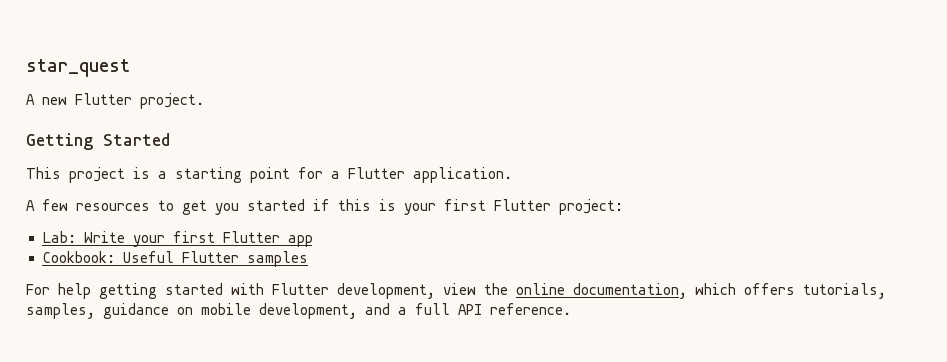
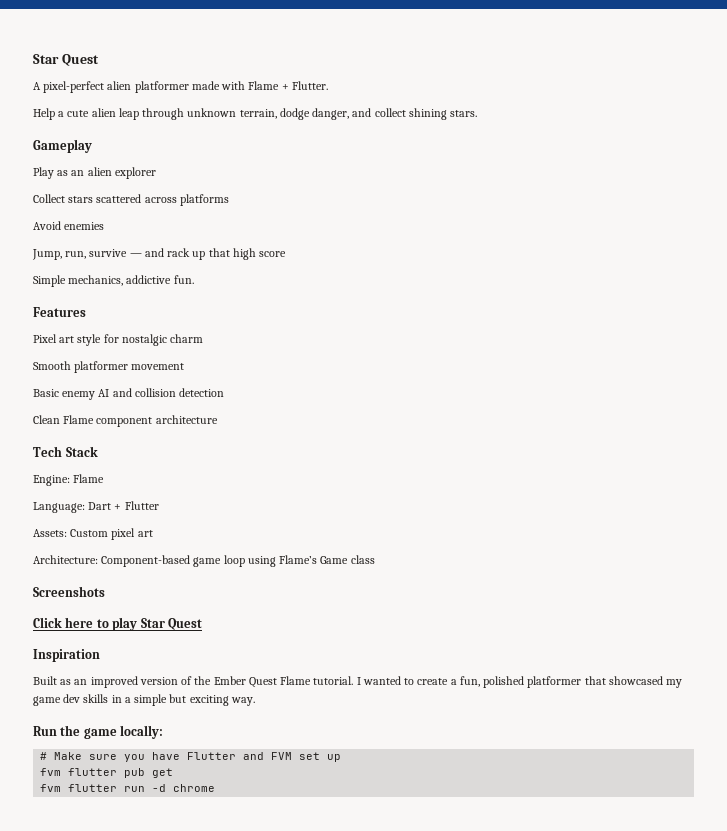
[26,59,130,77] [26,93,204,109] [26,133,170,150] [26,167,512,183] [26,199,623,215] [42,231,313,247] [42,251,308,267] [26,283,886,299] [26,303,571,319] star_quest // A new Flutter project. // Getting Started // This project is a starting point for a Flutter application. // A few resources to get you started if this is your first Flutter project: // Lab: Write your first Flutter app // Cookbook: Useful Flutter samples // For help getting started with Flutter development, view the online documentation, which offers tutorials, samples, guidance on mobile development, and a full API reference. -> [33,54,99,66] [33,81,328,93] [33,108,478,120] [33,139,92,153] [33,167,156,179] [33,194,229,206] [33,221,105,230] [32,248,287,260] [33,275,194,287] [33,307,86,317] [33,334,204,346] [33,361,185,373] [33,388,225,400] [33,415,218,427] [33,446,98,457] [33,474,105,486] [33,501,159,513] [33,528,153,540] [33,555,375,567] [33,586,105,597] [33,617,202,631] [33,649,100,662] [33,676,683,688] [33,694,255,706] [33,725,164,739] [40,752,342,762] [40,768,174,778] [40,784,216,792] Star Quest // A pixel-perfect alien platformer made with Flame + Flutter. // Help a cute alien leap through unknown terrain, dodge danger, and collect shining stars. // Gameplay // Play as an alien explorer // Collect stars scattered across platforms // Avoid enemies // Jump, run, survive — and rack up that high score // Simple mechanics, addictive fun. // Features // Pixel art style for nostalgic charm // Smooth platformer movement // Basic enemy AI and collision detection // Clean Flame component architecture // Tech Stack // Engine: Flame // Language: Dart + Flutter // Assets: Custom pixel art // Architecture: Component-based game loop using Flame’s Game class // Screenshots // Click here to play Star Quest // Inspiration // Built as an improved version of the Ember Quest Flame tutorial. I wanted to create a fun, polished platformer that showcased my game dev skills in a simple but exciting way. // Run the game locally: // # Make sure you have Flutter and FVM set up // fvm flutter pub get // fvm flutter run -d chrome

